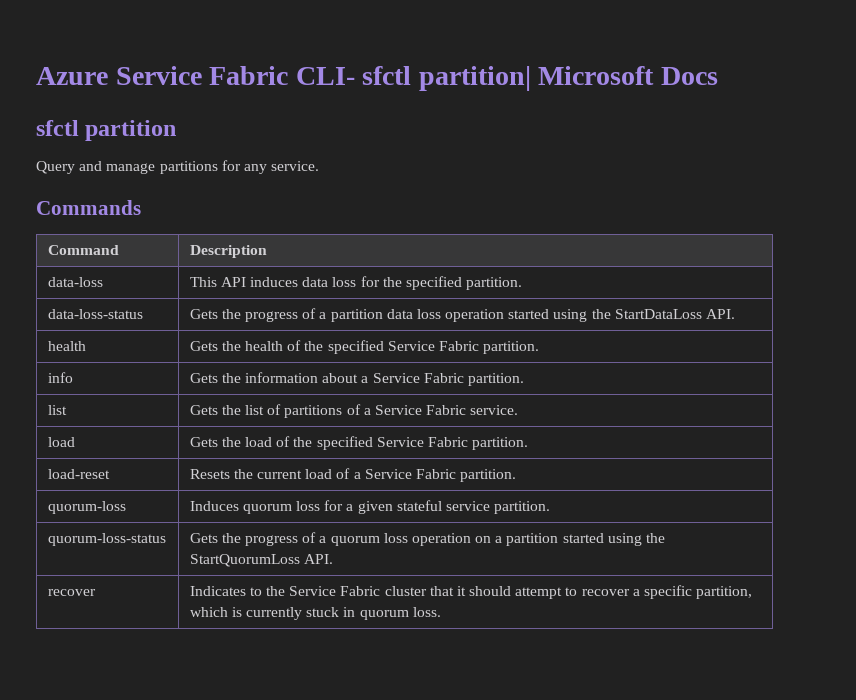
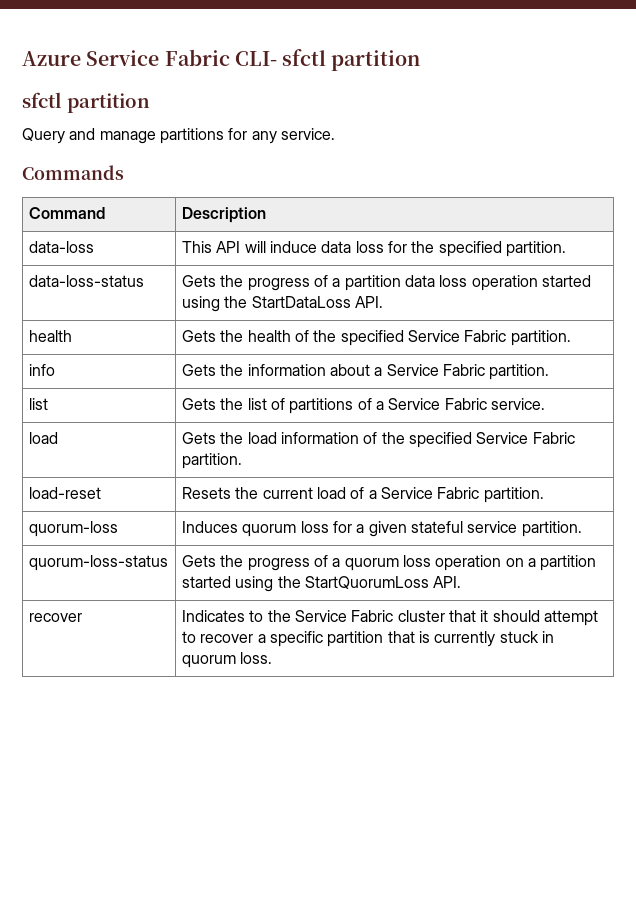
[418,66,718,91] partition| Microsoft Docs -> [331,50,421,71] partition
[249,277,298,287] induces -> [244,241,317,253] will induce
(272, 442) none -> [280,432,359,444] information
[696,586,753,599] [189,607,228,617] partition, which -> [327,631,415,647] partition that

